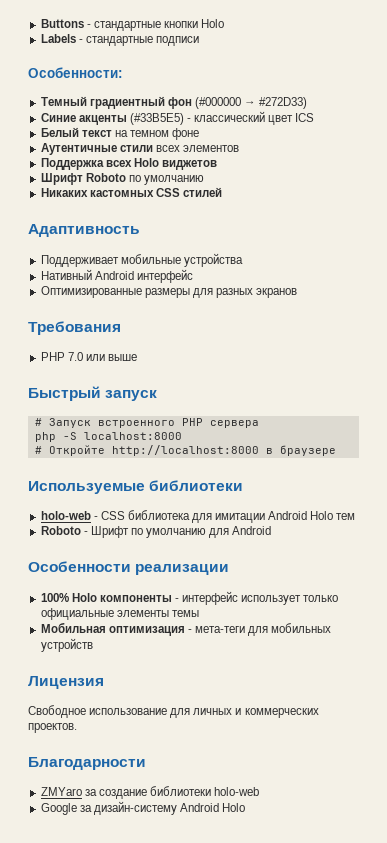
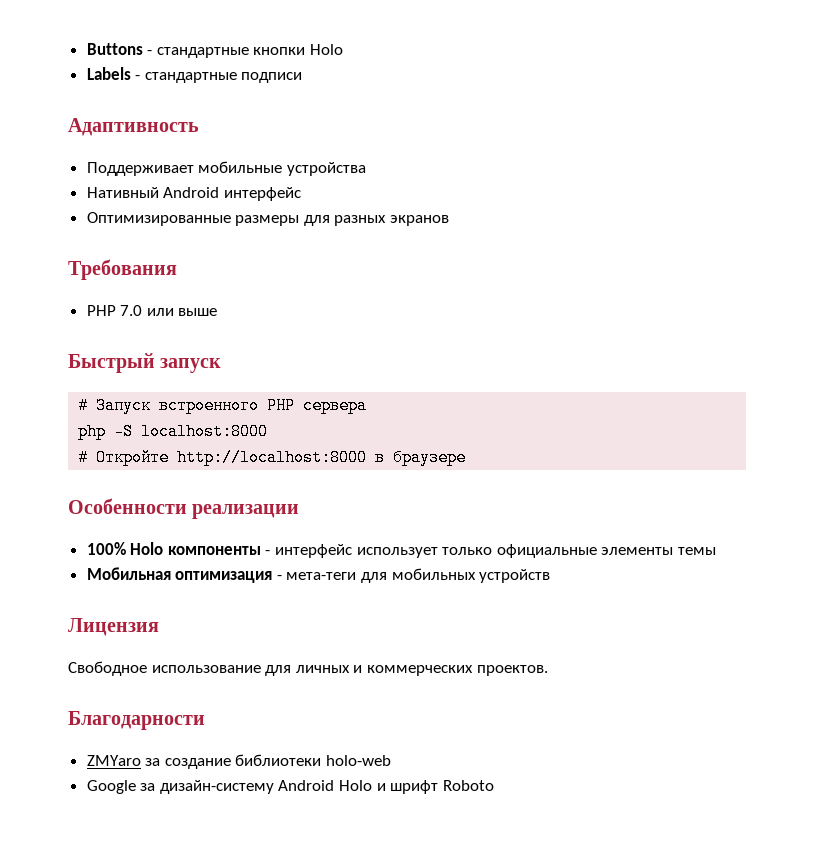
[28,67,123,78] [40,96,308,109] [40,111,315,125] [40,127,200,140] [40,143,239,155] [40,158,217,170] [40,173,204,185] [40,187,222,197] // Особенности: // Темный градиентный фон (#000000 → #272D33) // Синие акценты (#33B5E5) - классический цвет ICS // Белый текст на темном фоне // Аутентичные стили всех элементов // Поддержка всех Holo виджетов // Шрифт Roboto по умолчанию // Никаких кастомных CSS стилей -> (303, 77) none
[28,480,244,494] [40,510,356,523] [40,526,272,538] // Используемые библиотеки // holo-web - CSS библиотека для имитации Android Holo тем // Roboto - Шрифт по умолчанию для Android -> (466, 458) none
(246, 807) none -> [376,780,494,794] и шрифт Roboto

